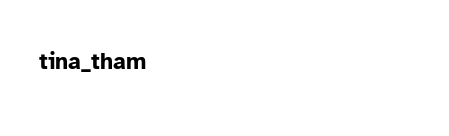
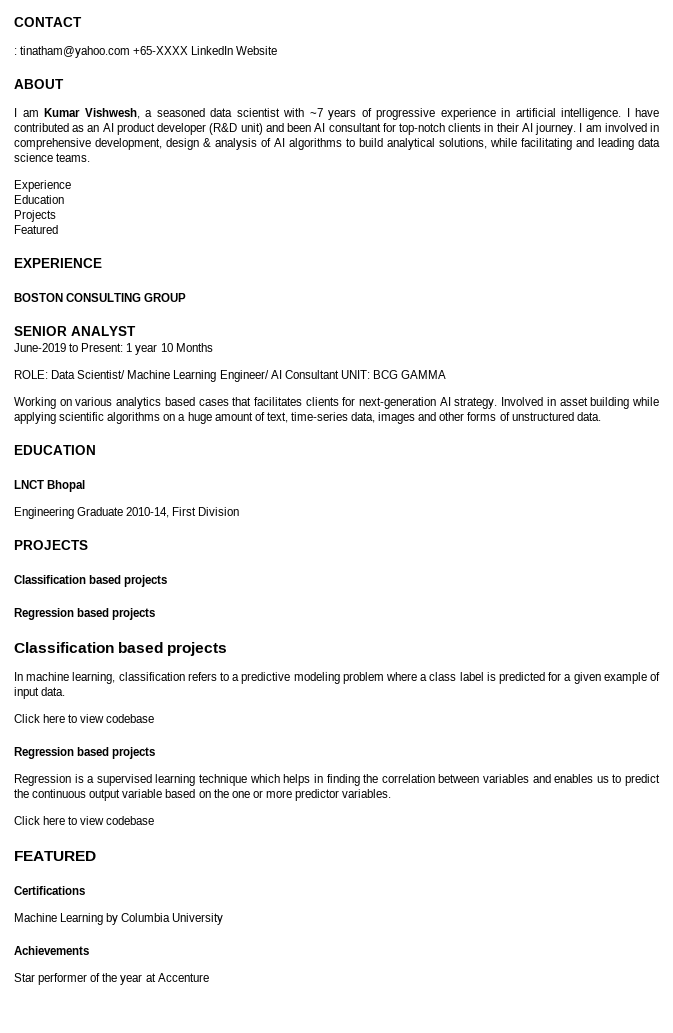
[39,51,146,72] tina_tham -> [14,17,82,27] [14,46,278,58] [14,79,64,89] [14,108,659,120] [14,123,660,135] [14,138,660,150] [14,153,91,162] [14,180,71,192] [14,195,64,204] [14,210,56,222] [14,225,58,234] [14,258,102,268] [14,293,187,302] [14,326,136,336] [14,343,213,355] [14,370,447,382] [14,397,659,409] [14,412,601,424] [14,445,96,455] [14,480,86,492] [14,507,240,519] [14,540,88,550] [14,575,168,587] [14,608,156,620] [14,642,228,656] [14,672,661,684] [14,687,66,699] [14,714,155,723] [14,747,156,759] [14,774,660,786] [14,789,392,801] [14,816,155,825] [14,851,96,861] [14,886,85,895] [14,913,224,925] [14,946,89,955] [14,973,209,985] CONTACT // : tinatham@yahoo.com +65-XXXX LinkedIn Website // ABOUT // I am Kumar Vishwesh, a seasoned data scientist with ~7 years of progressive experience in artificial intelligence. I have contributed as an AI product developer (R&D unit) and been AI consultant for top-notch clients in their AI journey. I am involved in comprehensive development, design & analysis of AI algorithms to build analytical solutions, while facilitating and leading data science teams. // Experience // Education // Projects // Featured // EXPERIENCE // BOSTON CONSULTING GROUP // SENIOR ANALYST // June-2019 to Present: 1 year 10 Months // ROLE: Data Scientist/ Machine Learning Engineer/ AI Consultant UNIT: BCG GAMMA // Working on various analytics based cases that facilitates clients for next-generation AI strategy. Involved in asset building while applying scientific algorithms on a huge amount of text, time-series data, images and other forms of unstructured data. // EDUCATION // LNCT Bhopal // Engineering Graduate 2010-14, First Division // PROJECTS // Classification based projects // Regression based projects // Classification based projects // In machine learning, classification refers to a predictive modeling problem where a class label is predicted for a given example of input data. // Click here to view codebase // Regression based projects // Regression is a supervised learning technique which helps in finding the correlation between variables and enables us to predict the continuous output variable based on the one or more predictor variables. // Click here to view codebase // FEATURED // Certifications // Machine Learning by Columbia University // Achievements // Star performer of the year at Accenture

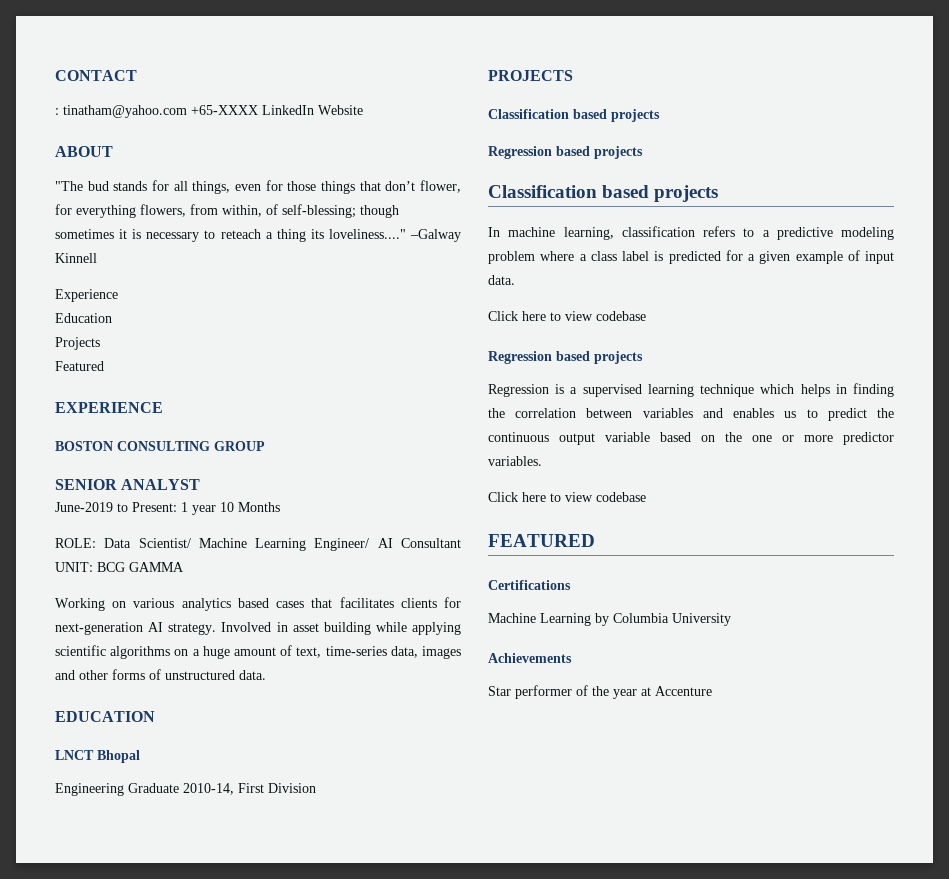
[14,108,659,120] [14,123,660,135] [14,138,660,150] [14,153,91,162] I am Kumar Vishwesh, a seasoned data scientist with ~7 years of progressive experience in artificial intelligence. I have contributed as an AI product developer (R&D unit) and been AI consultant for top-notch clients in their AI journey. I am involved in comprehensive development, design & analysis of AI algorithms to build analytical solutions, while facilitating and leading data science teams. -> [55,180,462,194] [55,204,399,218] [55,229,461,242] [55,253,97,263] "The bud stands for all things, even for those things that don’t flower, for everything flowers, from within, of self-blessing; though sometimes it is necessary to reteach a thing its loveliness...." –Galway Kinnell

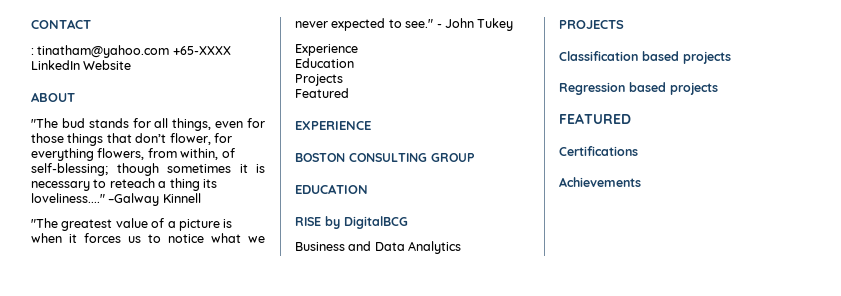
(97, 258) none -> [31,218,233,231] [31,233,265,243] [295,18,514,31] // "The greatest value of a picture is when it forces us to notice what we never expected to see." - John Tukey
[55,479,201,490] [55,502,280,515] [55,538,461,551] [55,562,184,572] [55,597,462,611] [55,622,461,635] [55,645,461,659] [55,669,266,680] [55,711,155,722] [55,750,140,763] [55,783,316,796] SENIOR ANALYST // June-2019 to Present: 1 year 10 Months // ROLE: Data Scientist/ Machine Learning Engineer/ AI Consultant UNIT: BCG GAMMA // Working on various analytics based cases that facilitates clients for next-generation AI strategy. Involved in asset building while applying scientific algorithms on a huge amount of text, time-series data, images and other forms of unstructured data. // EDUCATION // LNCT Bhopal // Engineering Graduate 2010-14, First Division -> [295,184,368,194] [295,216,408,229] [295,241,462,254] EDUCATION // RISE by DigitalBCG // Business and Data Analytics
[488,185,719,202] [488,226,894,240] [488,250,894,264] [488,275,515,285] [488,311,646,321] [488,351,643,364] [488,383,894,397] [488,408,894,421] [488,432,894,445] [488,456,542,466] [488,492,646,502] [488,534,595,547] [488,580,571,590] [488,613,731,626] [488,653,572,663] [488,685,712,699] Classification based projects // In machine learning, classification refers to a predictive modeling problem where a class label is predicted for a given example of input data. // Click here to view codebase // Regression based projects // Regression is a supervised learning technique which helps in finding the correlation between variables and enables us to predict the continuous output variable based on the one or more predictor variables. // Click here to view codebase // FEATURED // Certifications // Machine Learning by Columbia University // Achievements // Star performer of the year at Accenture -> [559,113,631,124] [559,146,638,156] [559,177,641,187] FEATURED // Certifications // Achievements

